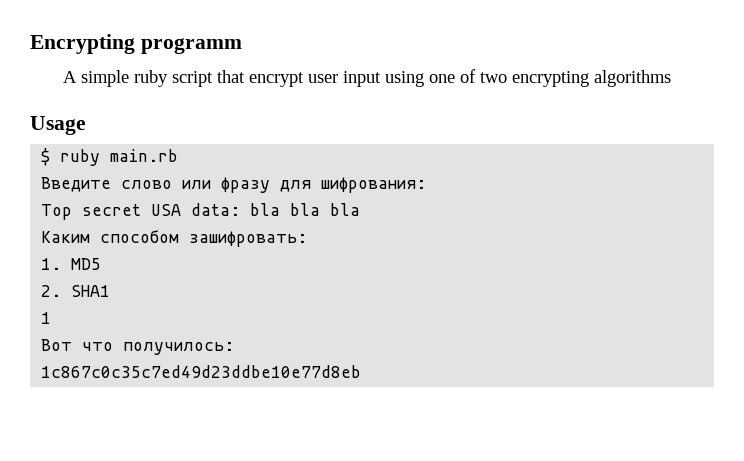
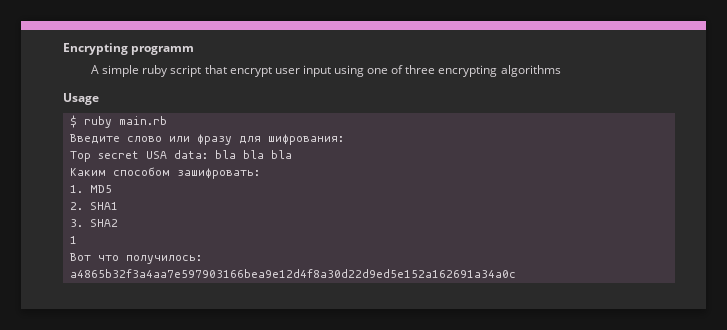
[480,72,508,83] two -> [405,65,436,74] three
(111, 291) none -> [69,219,118,227] // 3. SHA2
[41,365,362,378] 1c867c0c35c7ed49d23ddbe10e77d8eb -> [69,269,516,278] a4865b32f3a4aa7e597903166bea9e12d4f8a30d22d9ed5e152a162691a34a0c

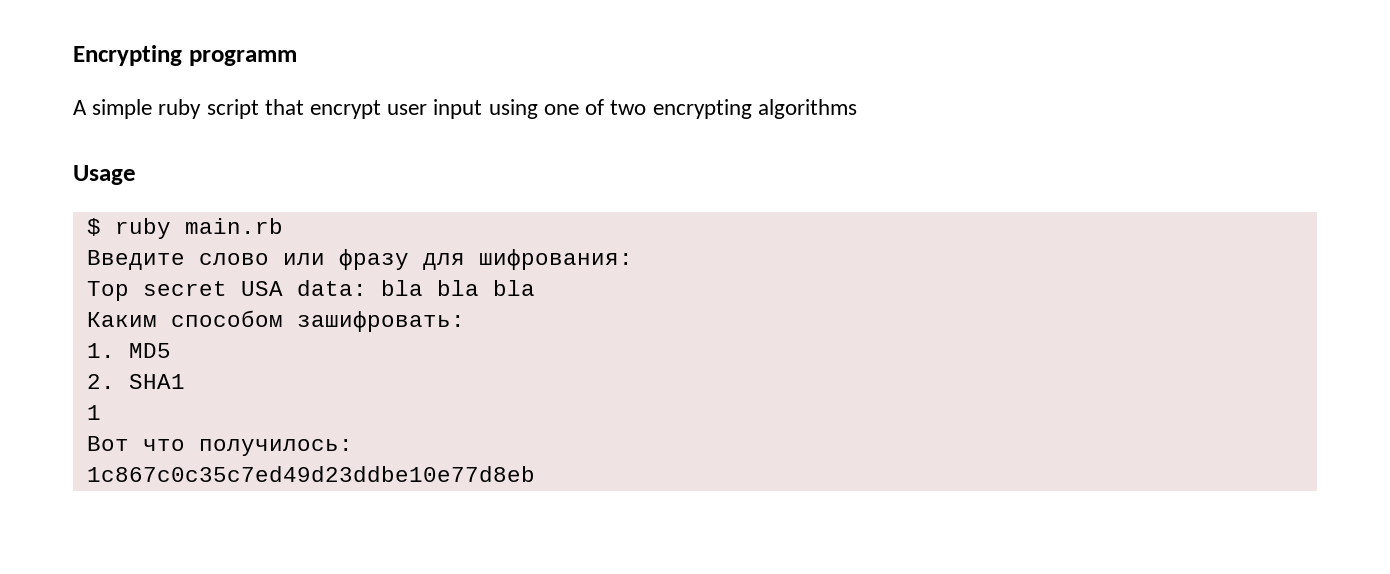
[405,65,436,74] three -> [610,100,647,115] two
[69,219,118,227] // 3. SHA2 -> (185, 381) none
[69,269,516,278] a4865b32f3a4aa7e597903166bea9e12d4f8a30d22d9ed5e152a162691a34a0c -> [86,466,535,482] 1c867c0c35c7ed49d23ddbe10e77d8eb

